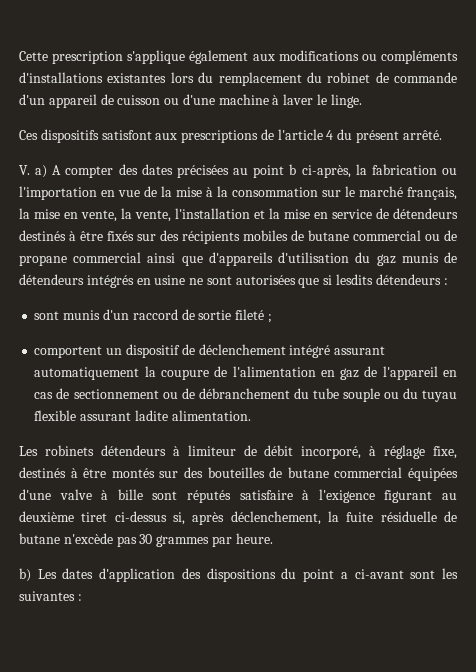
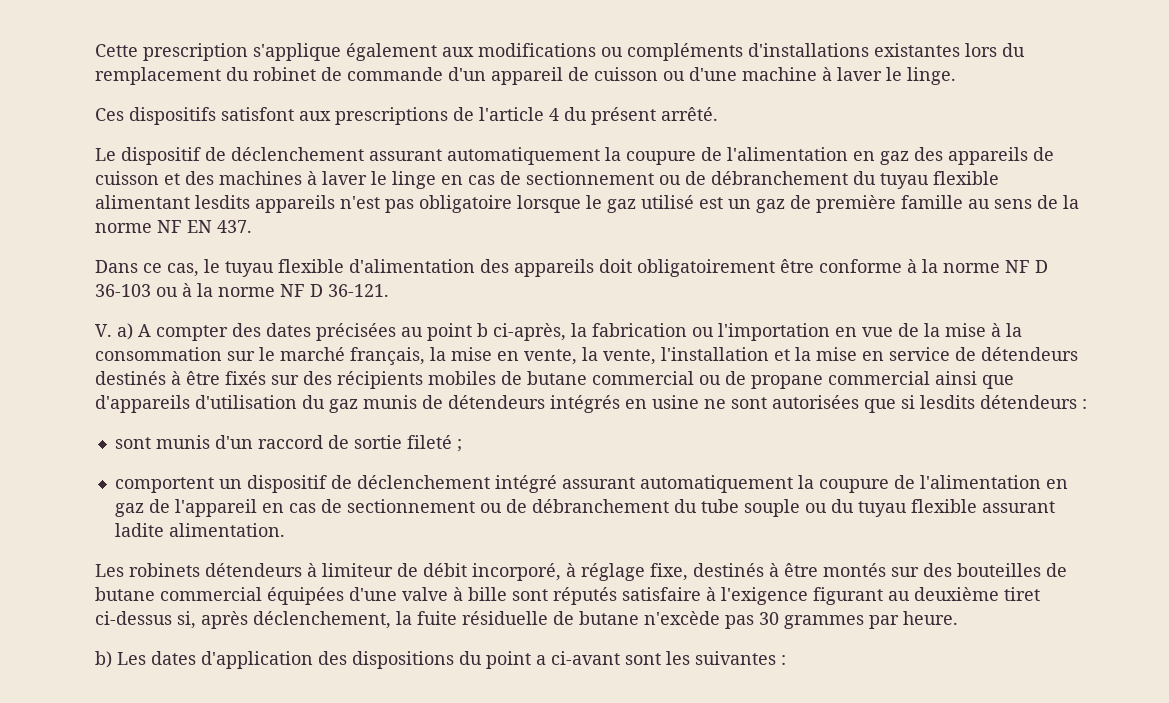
(442, 135) none -> [95,147,1054,165] [95,171,999,189] [95,195,1079,213] [95,220,252,233] [95,259,1048,277] [95,283,389,297] // Le dispositif de déclenchement assurant automatiquement la coupure de l'alimentation en gaz des appareils de cuisson et des machines à laver le linge en cas de sectionnement ou de débranchement du tuyau flexible alimentant lesdits appareils n'est pas obligatoire lorsque le gaz utilisé est un gaz de première famille au sens de la norme NF EN 437. // Dans ce cas, le tuyau flexible d'alimentation des appareils doit obligatoirement être conforme à la norme NF D 36-103 ou à la norme NF D 36-121.

